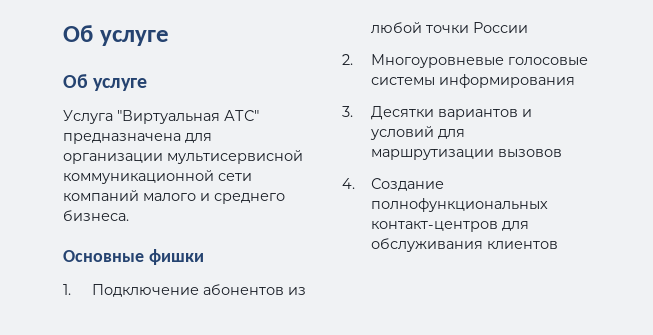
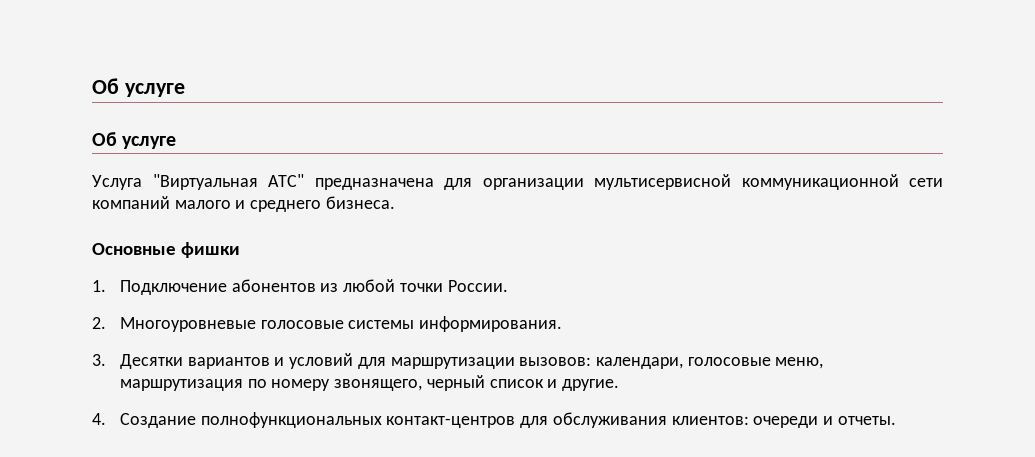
[472,22,528,33] России -> [447,280,508,292] России.
[438,74,575,88] информирования -> [419,316,563,332] информирования.
[497,149,562,158] вызовов -> [519,357,824,369] [119,375,620,391] вызовов: календари, голосовые меню, маршрутизация по номеру звонящего, черный список и другие.
[486,241,558,249] клиентов -> [671,416,896,428] клиентов: очереди и отчеты.

